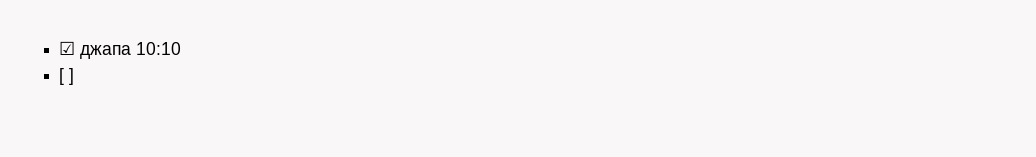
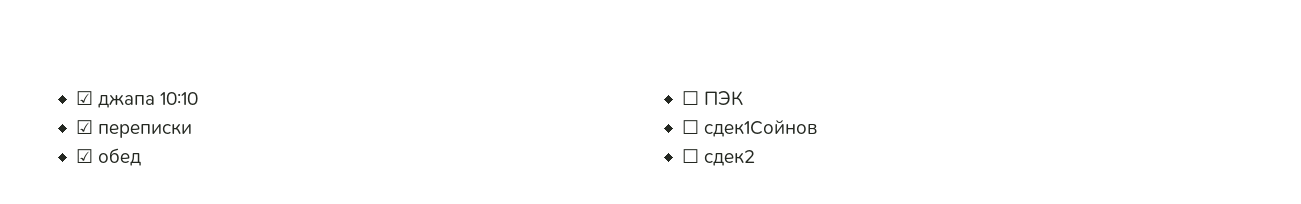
[59,68,75,85] [ ] -> [75,120,193,138] [75,148,142,166] [681,91,745,106] [681,120,818,137] [681,149,756,166] ☑ переписки // ☑ обед // ☐ ПЭК // ☐ сдек1Сойнов // ☐ сдек2

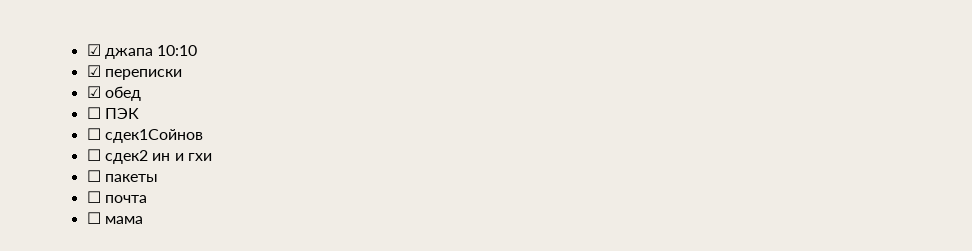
(756, 158) none -> [152,153,212,161] [86,170,158,182] [86,191,147,203] [86,212,143,224] ин и гхи // ☐ пакеты // ☐ почта // ☐ мама

